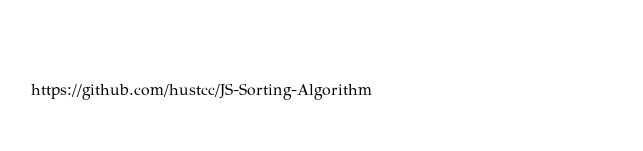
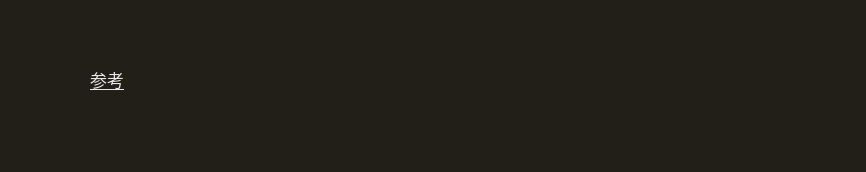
[31,83,372,100] https://github.com/hustcc/JS-Sorting-Algorithm -> [90,72,124,90] 参考

